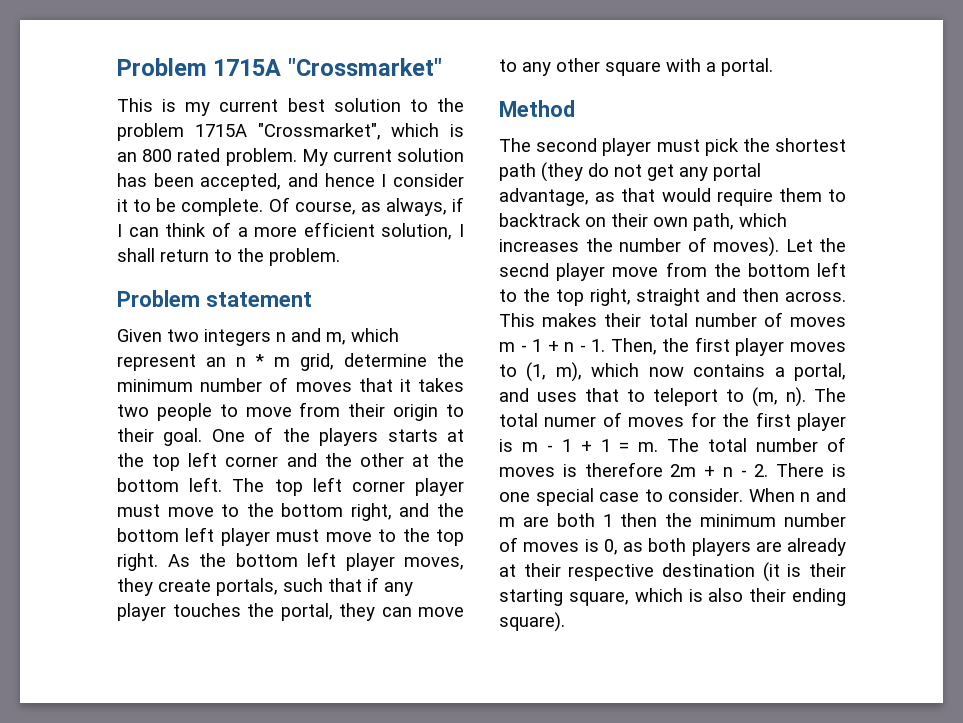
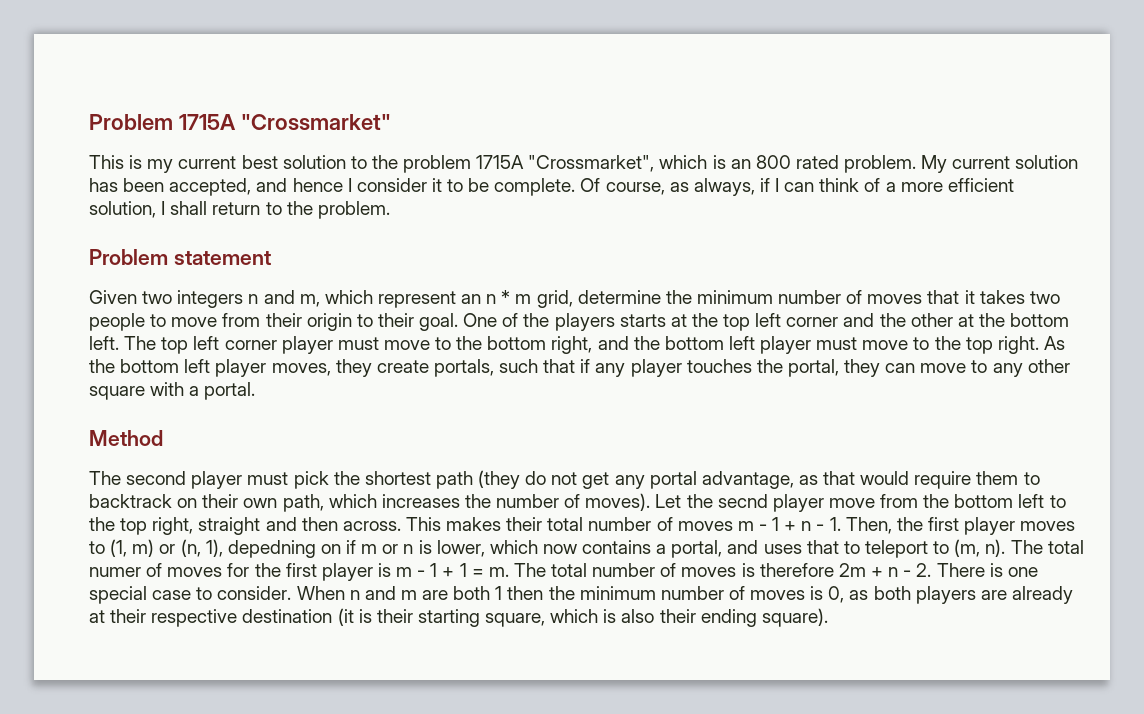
[555,362,582,382] m), -> [132,539,485,558] m) or (n, 1), depedning on if m or n is lower,

